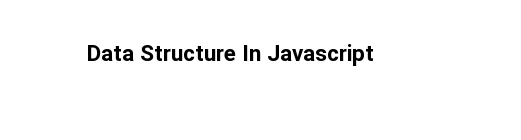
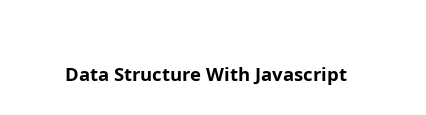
[242,45,262,61] In -> [206,67,250,81] With

